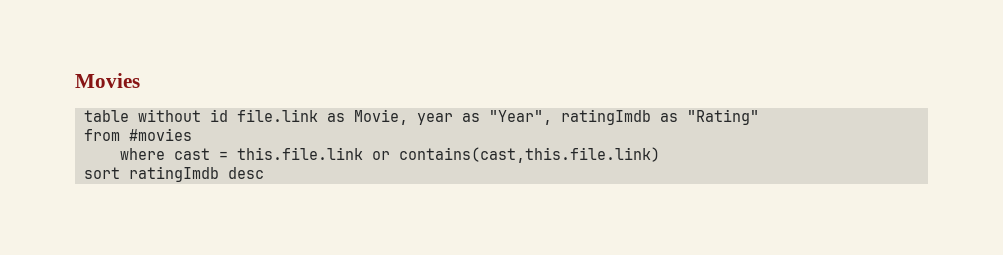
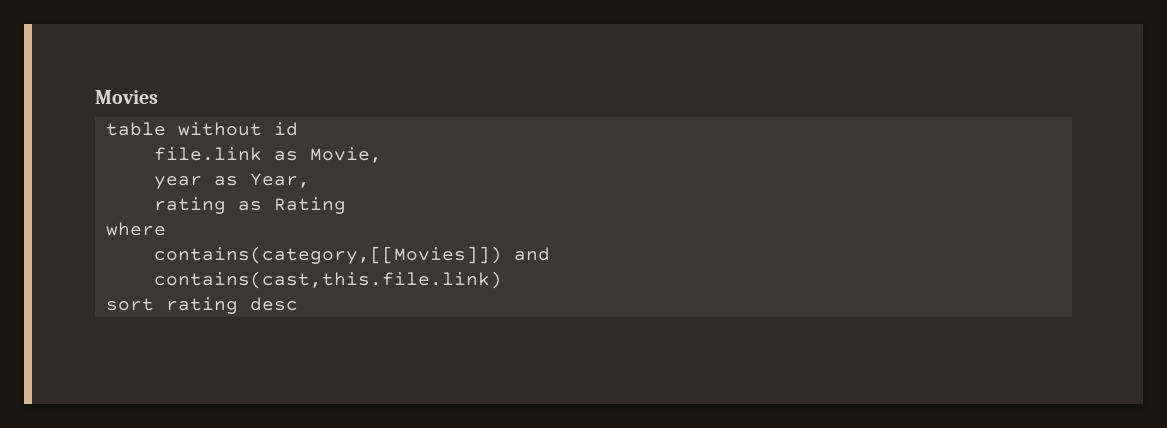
(229, 115) none -> (298, 129) //
(409, 117) none -> (382, 155) //
[489,109,760,125] [84,128,193,141] [120,147,391,160] "Year", ratingImdb as "Rating" // from #movies // where cast = this.file.link or -> [249,173,310,188] [153,197,346,214] [105,222,166,236] [153,246,550,264] Year, // rating as Rating // where // contains(category,[[Movies]]) and //
[129,166,220,182] ratingImdb -> [165,297,238,314] rating

